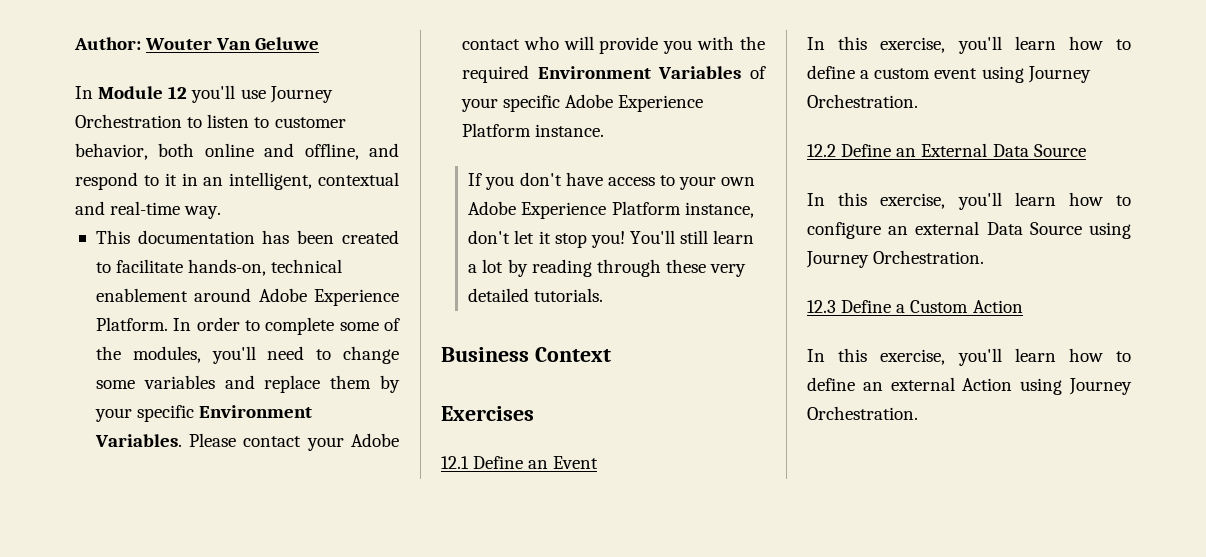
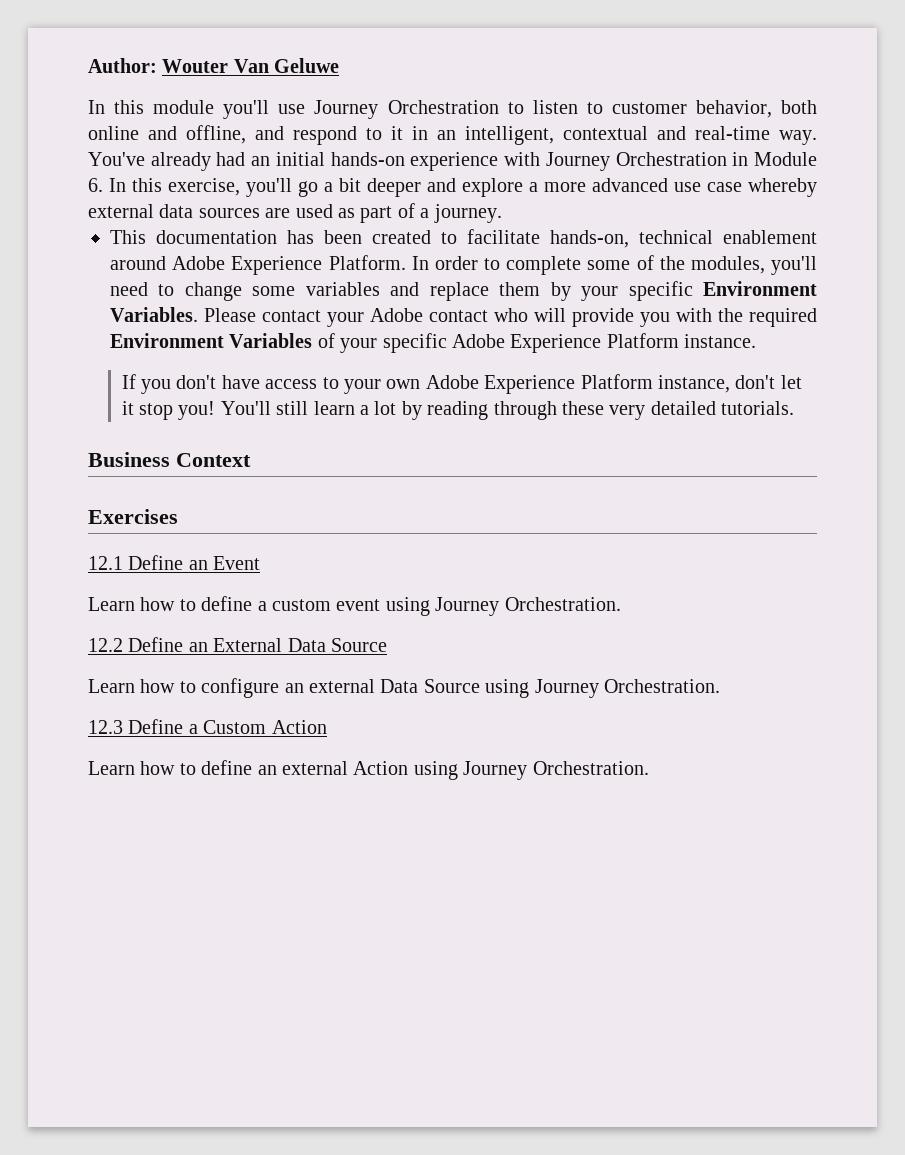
[98,86,188,99] Module 12 -> [114,100,215,114] this module
(222, 212) none -> [88,152,818,171] [88,178,817,197] [88,203,502,223] You've already had an initial hands-on experience with Journey Orchestration in Module 6. In this exercise, you'll go a bit deeper and explore a more advanced use case whereby external data sources are used as part of a journey.
[807,36,1056,54] In this exercise, you'll learn -> [88,597,135,611] Learn
[807,192,1056,210] In this exercise, you'll learn -> [88,679,135,693] Learn
[807,348,1056,366] In this exercise, you'll learn -> [88,761,135,775] Learn

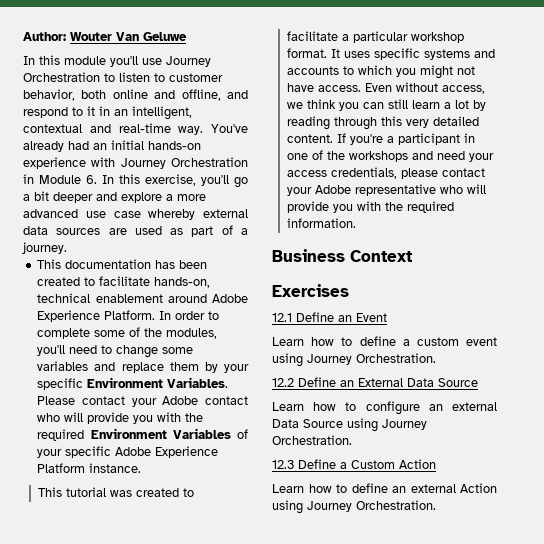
[121,374,802,394] [121,401,271,420] If you don't have access to your own Adobe Experience Platform instance, don't let it stop you! You'll -> [37,487,194,497] [286,31,464,43] [286,48,495,60] [286,65,475,79] [286,82,485,94] [286,99,384,111] This tutorial was created to facilitate a particular workshop format. It uses specific systems and accounts to which you might not have access. Even without access, we think you can
[561,401,604,415] these -> [380,116,402,126] this
[721,401,795,415] tutorials. -> [286,133,475,145] [286,150,494,162] [286,167,485,179] [286,184,486,196] [286,201,454,213] [286,218,356,228] content. If you're a participant in one of the workshops and need your access credentials, please contact your Adobe representative who will provide you with the required information.

